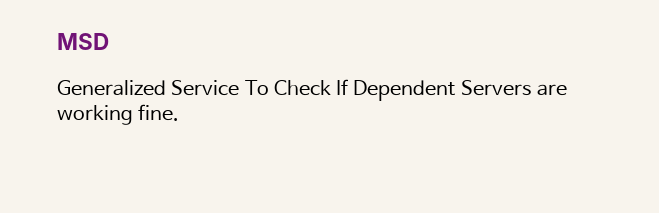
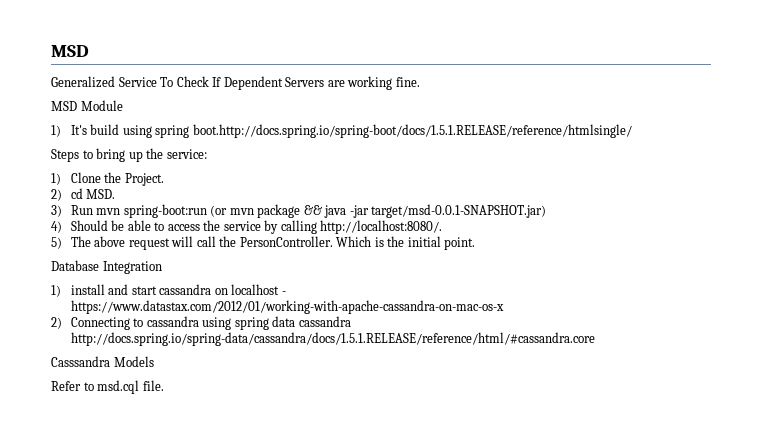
(180, 112) none -> [51,100,123,111] [51,124,632,138] [51,148,207,162] [51,172,164,186] [51,188,116,201] [51,204,547,218] [51,220,443,234] [51,236,476,250] [51,260,162,274] [51,284,286,297] [70,300,504,314] [51,316,351,330] [70,332,595,346] [51,356,154,367] [51,380,164,394] // MSD Module // 1) It's build using spring boot.http://docs.spring.io/spring-boot/docs/1.5.1.RELEASE/reference/htmlsingle/ // Steps to bring up the service: // 1) Clone the Project. // 2) cd MSD. // 3) Run mvn spring-boot:run (or mvn package && java -jar target/msd-0.0.1-SNAPSHOT.jar) // 4) Should be able to access the service by calling http://localhost:8080/. // 5) The above request will call the PersonController. Which is the initial point. // Database Integration // 1) install and start cassandra on localhost - https://www.datastax.com/2012/01/working-with-apache-cassandra-on-mac-os-x // 2) Connecting to cassandra using spring data cassandra http://docs.spring.io/spring-data/cassandra/docs/1.5.1.RELEASE/reference/html/#cassandra.core // Casssandra Models // Refer to msd.cql file.

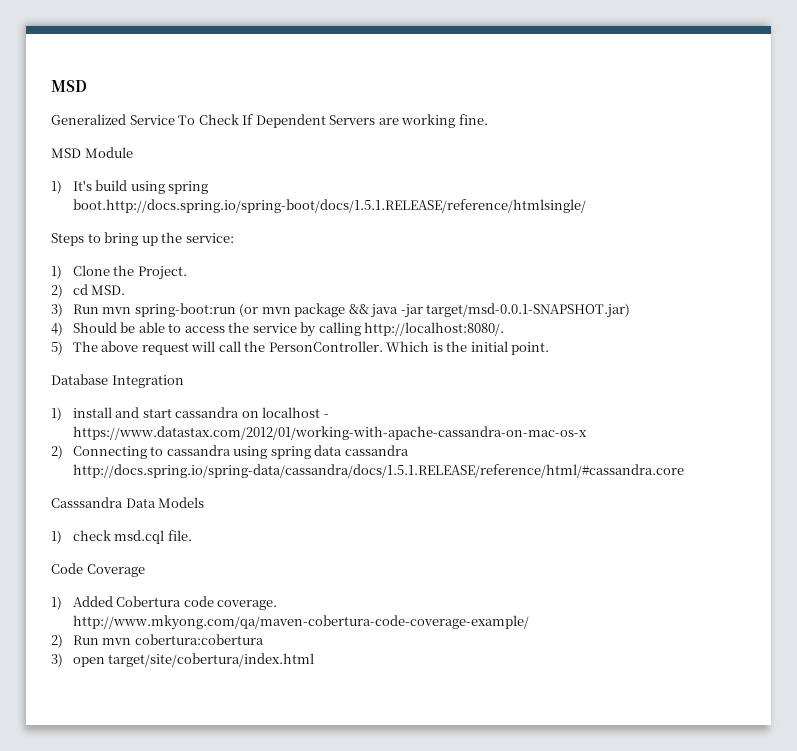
(110, 361) none -> [125,498,156,508] Data
[51,381,94,391] Refer to -> [51,530,111,544] 1) check
(164, 385) none -> [51,563,145,577] [51,596,278,610] [72,615,529,630] [51,634,264,648] [51,653,315,667] // Code Coverage // 1) Added Cobertura code coverage. http://www.mkyong.com/qa/maven-cobertura-code-coverage-example/ // 2) Run mvn cobertura:cobertura // 3) open target/site/cobertura/index.html

